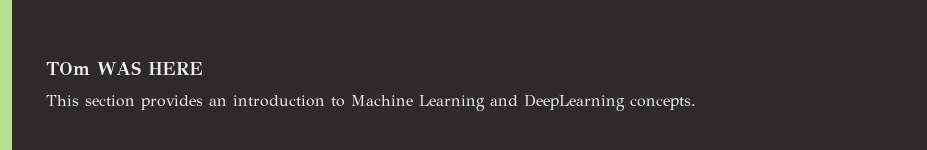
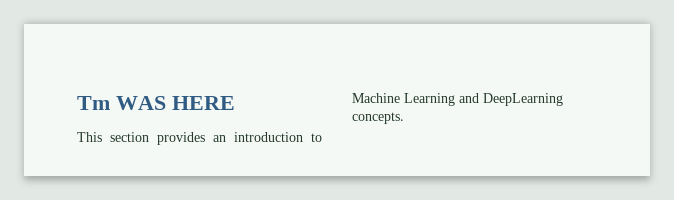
[46,62,90,75] TOm -> [77,96,110,110] Tm

